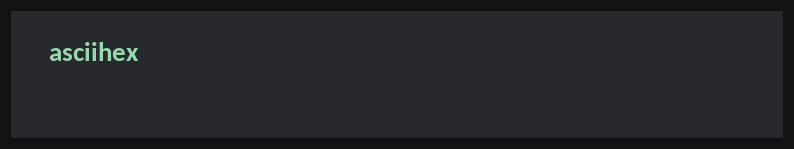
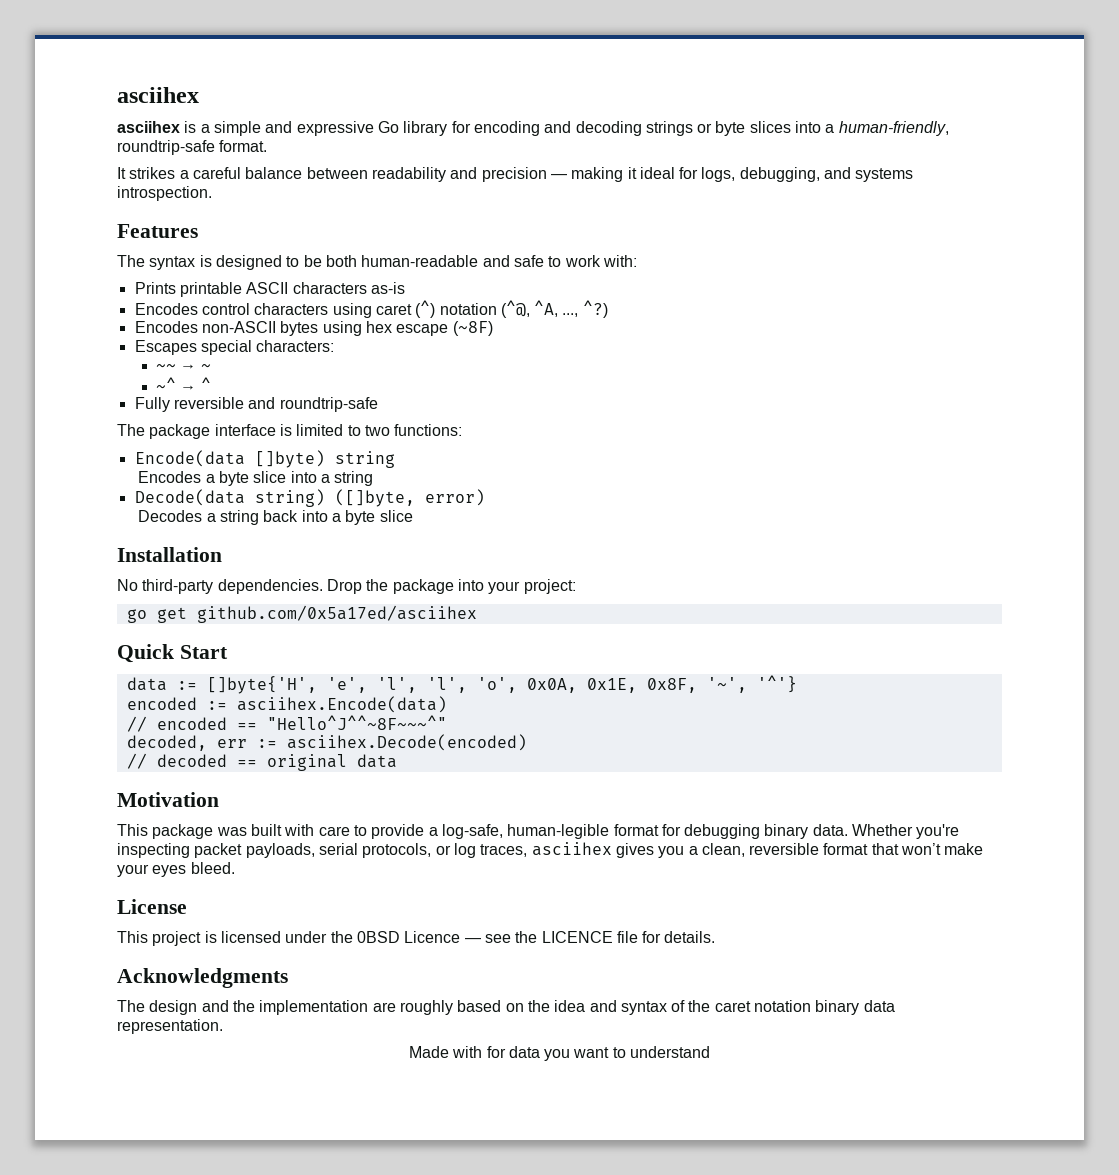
[49,42,139,61] asciihex -> [117,87,199,103] [117,121,949,136] [117,140,268,155] [117,167,914,182] [117,186,212,201] [117,224,198,238] [117,255,637,270] [134,282,405,297] [134,300,608,318] [134,321,493,336] [134,340,335,355] [155,364,211,371] [155,377,211,392] [134,397,378,412] [117,424,463,439] [134,450,395,468] [138,471,374,486] [134,489,485,507] [138,510,413,525] [117,547,222,562] [117,579,576,594] [126,605,477,623] [117,644,228,663] [126,675,797,694] [126,696,447,713] [126,715,447,732] [126,734,527,751] [126,753,397,771] [117,792,219,807] [117,824,960,839] [117,842,984,858] [117,862,235,877] [117,899,187,914] [117,931,716,946] [117,968,288,988] [117,1000,895,1015] [117,1019,223,1034] [408,1046,711,1061] asciihex // asciihex is a simple and expressive Go library for encoding and decoding strings or byte slices into a human-friendly, roundtrip-safe format. // It strikes a careful balance between readability and precision — making it ideal for logs, debugging, and systems introspection. // Features // The syntax is designed to be both human-readable and safe to work with: // Prints printable ASCII characters as-is // Encodes control characters using caret (^) notation (^@, ^A, ..., ^?) // Encodes non-ASCII bytes using hex escape (~8F) // Escapes special characters: // ~~ → ~ // ~^ → ^ // Fully reversible and roundtrip-safe // The package interface is limited to two functions: // Encode(data []byte) string // Encodes a byte slice into a string // Decode(data string) ([]byte, error) // Decodes a string back into a byte slice // Installation // No third-party dependencies. Drop the package into your project: // go get github.com/0x5a17ed/asciihex // Quick Start // data := []byte{'H', 'e', 'l', 'l', 'o', 0x0A, 0x1E, 0x8F, '~', '^'} // encoded := asciihex.Encode(data) // // encoded == "Hello^J^^~8F~~~^" // decoded, err := asciihex.Decode(encoded) // // decoded == original data // Motivation // This package was built with care to provide a log-safe, human-legible format for debugging binary data. Whether you're inspecting packet payloads, serial protocols, or log traces, asciihex gives you a clean, reversible format that won’t make your eyes bleed. // License // This project is licensed under the 0BSD Licence — see the LICENCE file for details. // Acknowledgments // The design and the implementation are roughly based on the idea and syntax of the caret notation binary data representation. // Made with for data you want to understand

